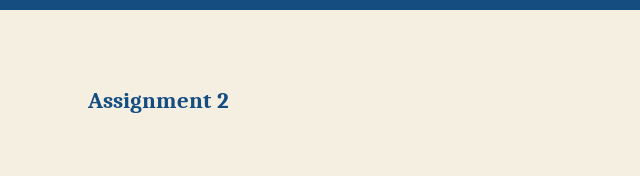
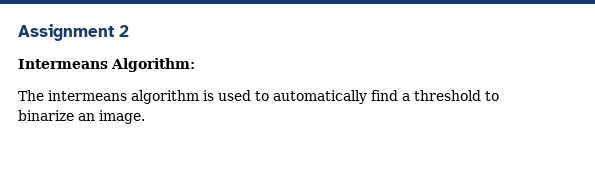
(230, 100) none -> [18,58,195,72] [18,90,499,104] [18,110,145,124] // Intermeans Algorithm: // The intermeans algorithm is used to automatically find a threshold to binarize an image.

